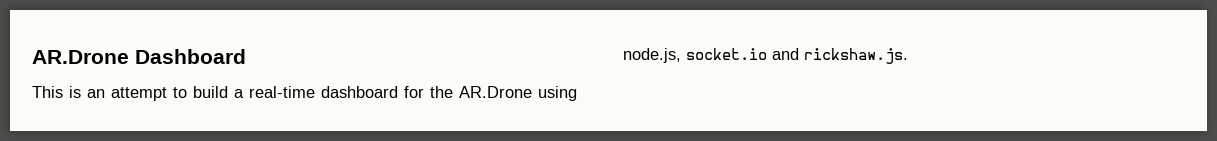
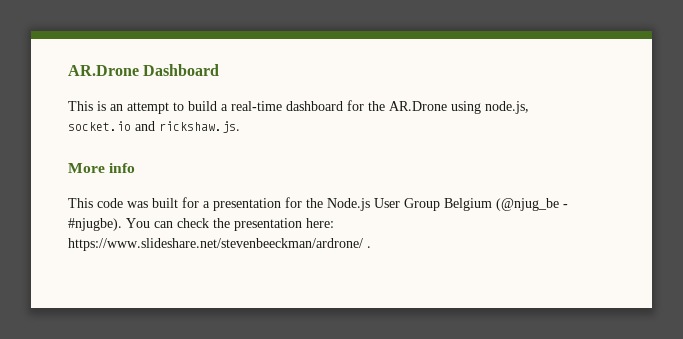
(908, 56) none -> [68,163,136,173] [68,197,568,211] [68,218,334,231] [68,238,371,251] // More info // This code was built for a presentation for the Node.js User Group Belgium (@njug_be - #njugbe). You can check the presentation here: https://www.slideshare.net/stevenbeeckman/ardrone/ .

